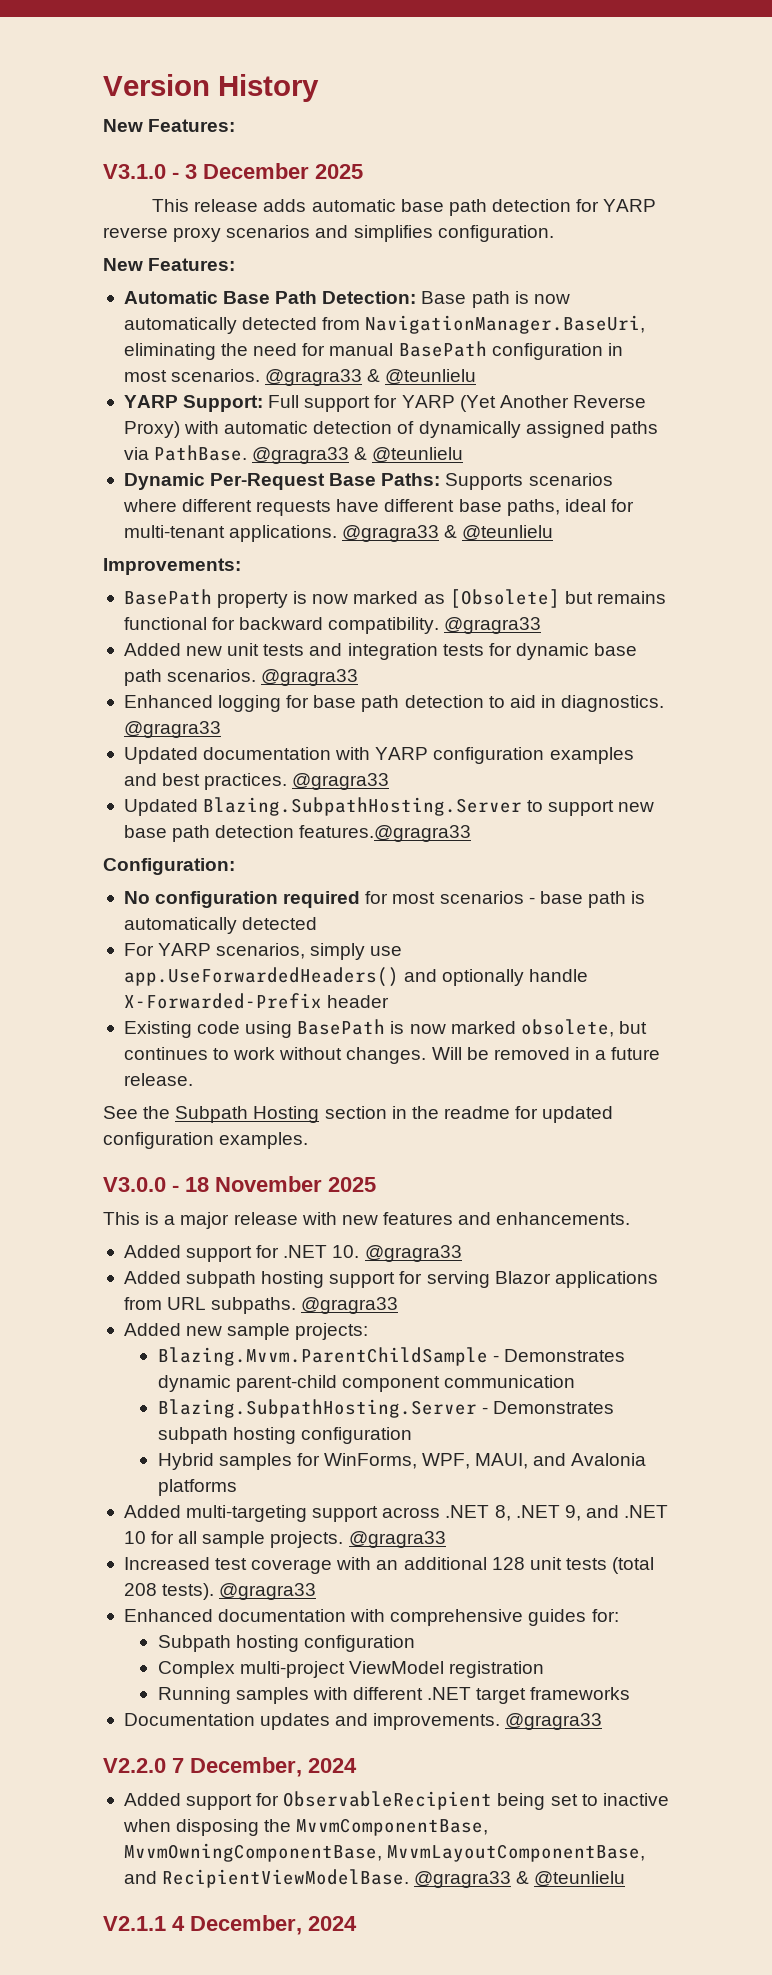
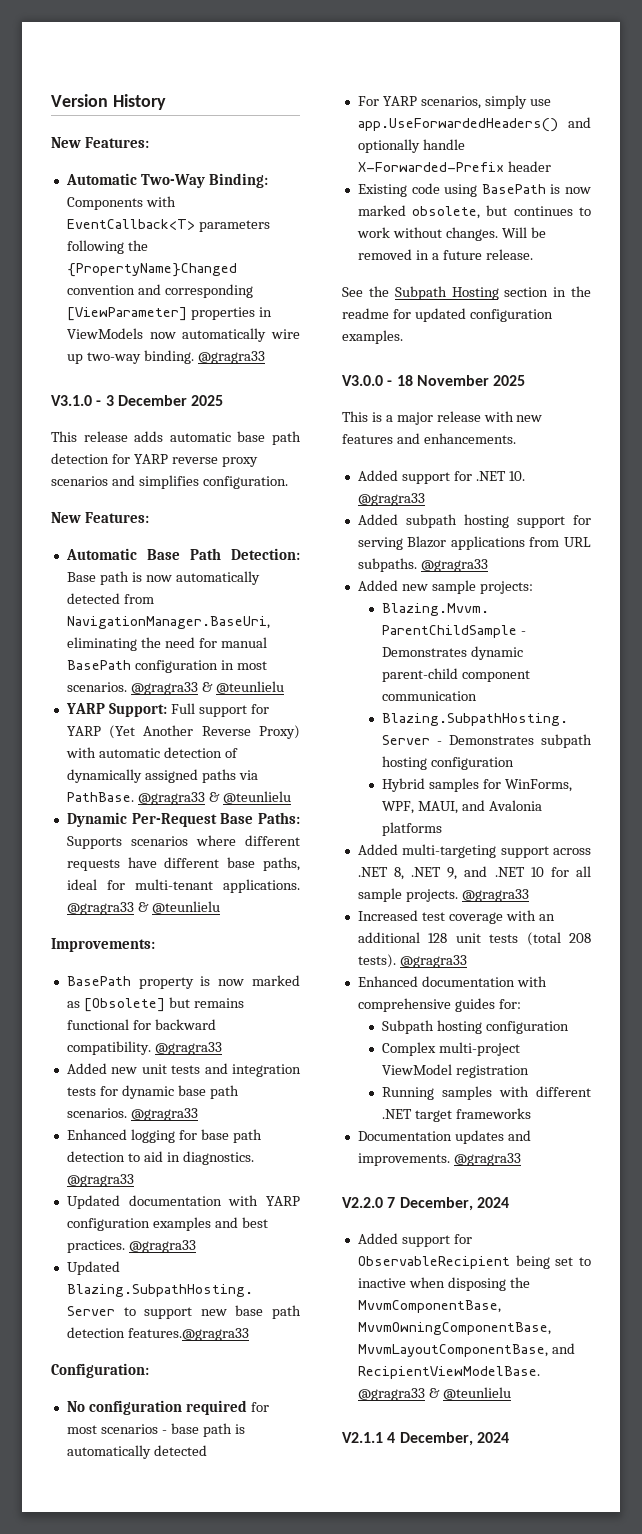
(236, 125) none -> [65,173,268,188] [66,196,176,210] [66,219,270,232] [66,240,148,254] [66,263,237,277] [66,284,253,298] [66,307,272,321] [66,328,300,342] [66,350,265,364] // Automatic Two-Way Binding: Components with EventCallback<T> parameters following the {PropertyName}Changed convention and corresponding [ViewParameter] properties in ViewModels now automatically wire up two-way binding. @gragra33

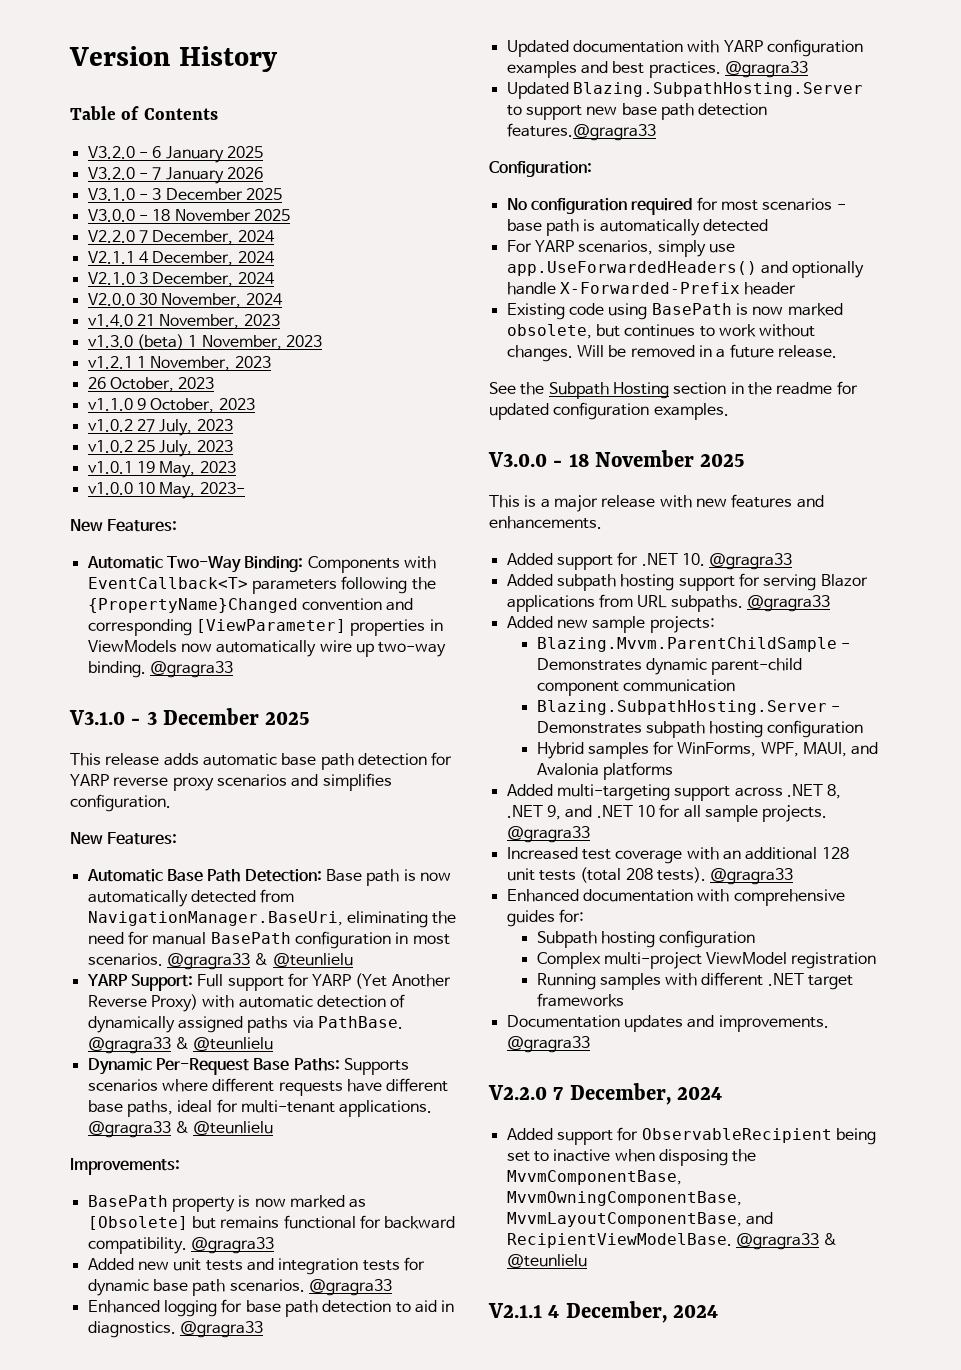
(166, 102) none -> [70,106,218,120] [87,146,263,163] [87,167,263,184] [87,188,282,201] [87,209,290,222] [87,230,275,245] [87,251,275,266] [87,272,275,287] [87,293,283,308] [87,314,280,329] [87,334,322,350] [87,356,271,371] [87,377,215,392] [87,398,255,413] [87,419,233,436] [87,440,233,457] [87,461,236,478] [87,482,245,499] // Table of Contents // V3.2.0 - 6 January 2025 // V3.2.0 - 7 January 2026 // V3.1.0 - 3 December 2025 // V3.0.0 - 18 November 2025 // V2.2.0 7 December, 2024 // V2.1.1 4 December, 2024 // V2.1.0 3 December, 2024 // V2.0.0 30 November, 2024 // v1.4.0 21 November, 2023 // v1.3.0 (beta) 1 November, 2023 // v1.2.1 1 November, 2023 // 26 October, 2023 // v1.1.0 9 October, 2023 // v1.0.2 27 July, 2023 // v1.0.2 25 July, 2023 // v1.0.1 19 May, 2023 // v1.0.0 10 May, 2023-

